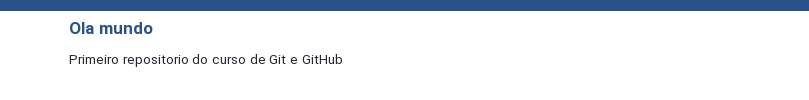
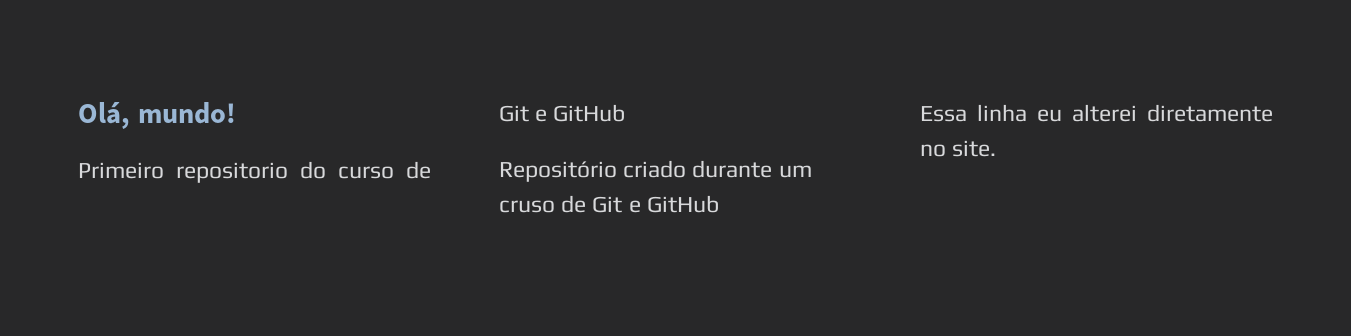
[69,22,153,34] Ola mundo -> [78,102,236,129] Olá, mundo!
(343, 59) none -> [499,160,812,182] [499,195,719,213] [920,104,1273,122] [920,140,997,157] // Repositório criado durante um cruso de Git e GitHub // Essa linha eu alterei diretamente no site.

